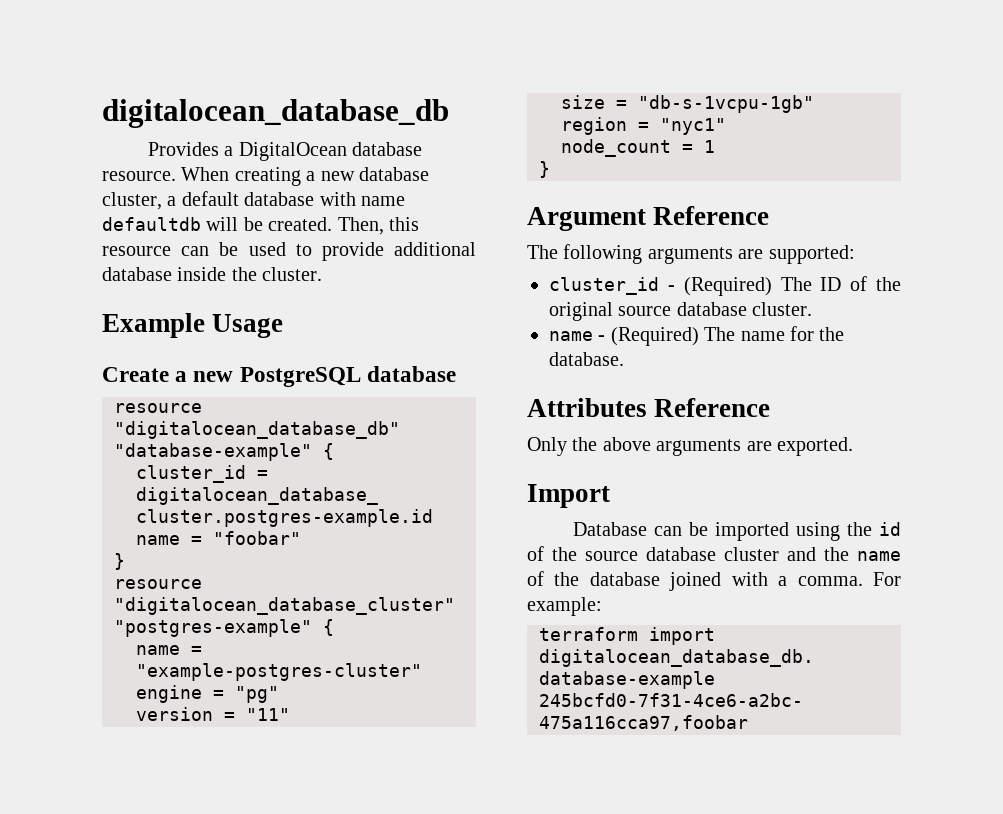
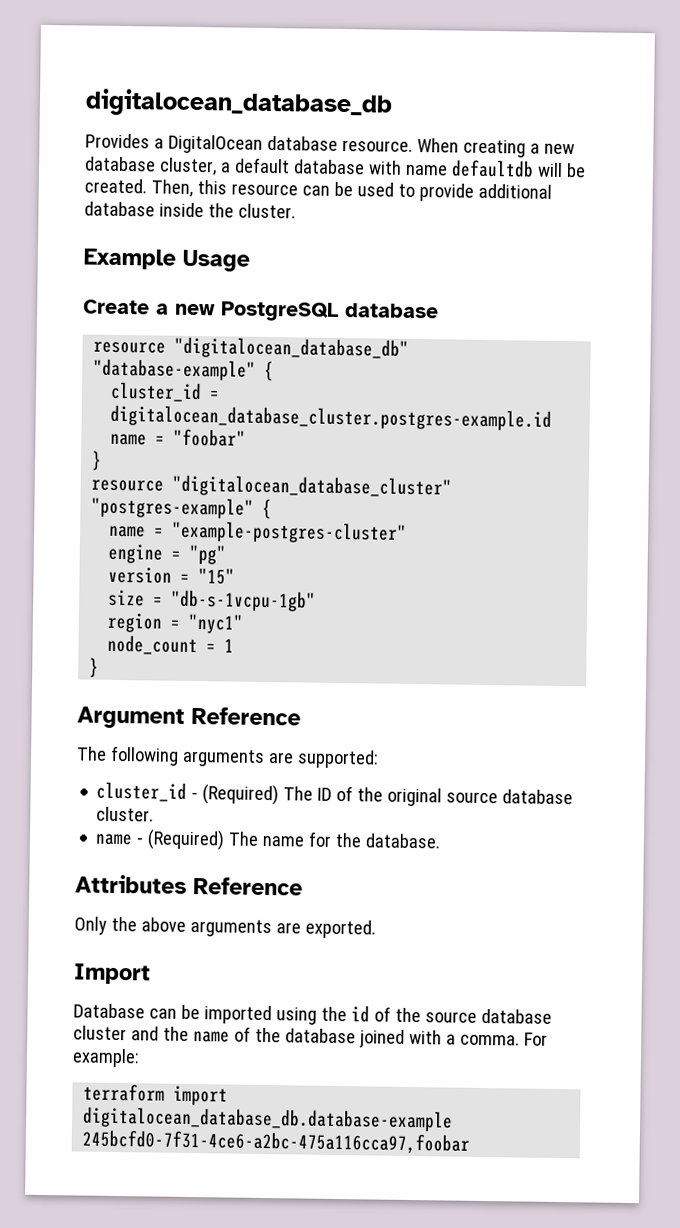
[246,708,290,721] "11" -> [198,568,236,585] "15"

